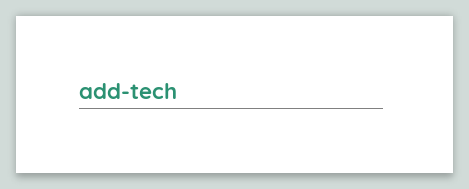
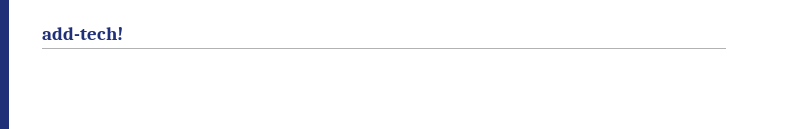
[79,83,177,99] add-tech -> [42,27,123,40] add-tech!

